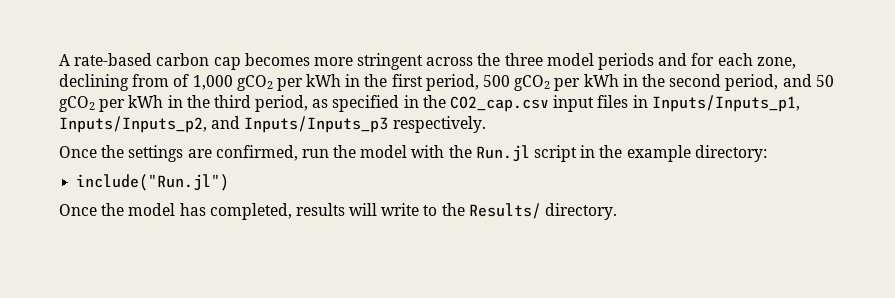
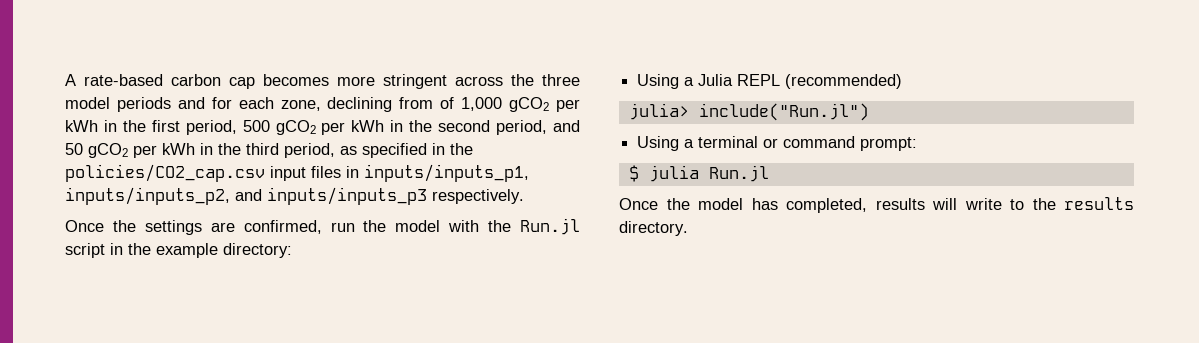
[450,96,550,112] CO2_cap.csv -> [65,164,265,182] policies/CO2_cap.csv
[651,95,800,112] [59,116,389,133] Inputs/Inputs_p1, Inputs/Inputs_p2, and Inputs/Inputs_p3 -> [364,164,529,182] [65,187,427,205] inputs/inputs_p1, inputs/inputs_p2, and inputs/inputs_p3
[76,174,230,191] include("Run.jl") -> [637,74,903,89] [628,103,869,121] [637,136,918,151] [628,165,769,182] Using a Julia REPL (recommended) // julia> include("Run.jl") // Using a terminal or command prompt: // $ julia Run.jl
[468,203,541,219] Results/ -> [1064,197,1134,210] results

